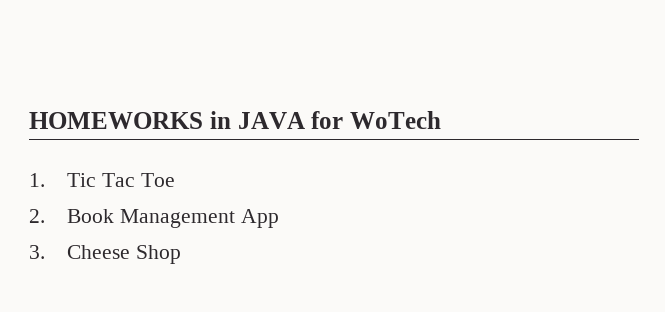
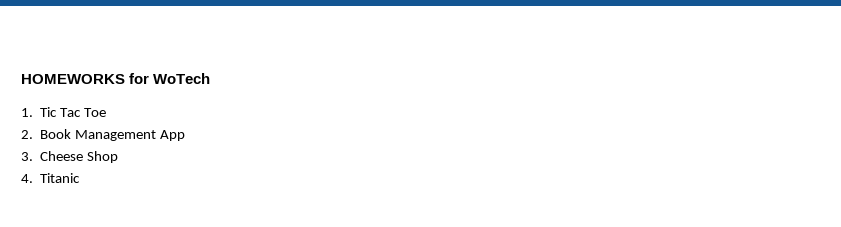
[209,111,305,129] in JAVA -> (125, 79) none
(181, 254) none -> [21,173,81,183] // 4. Titanic

